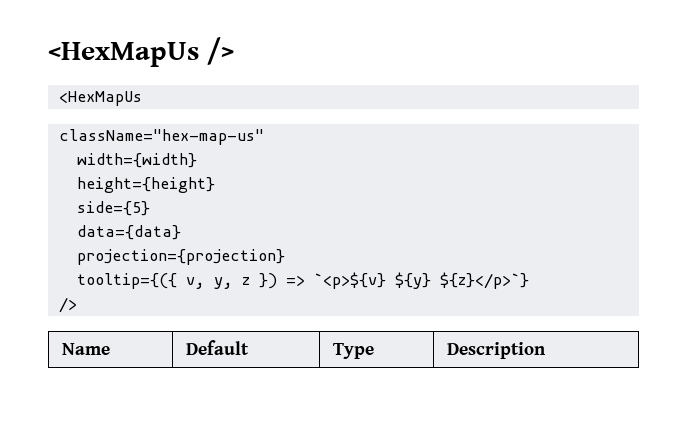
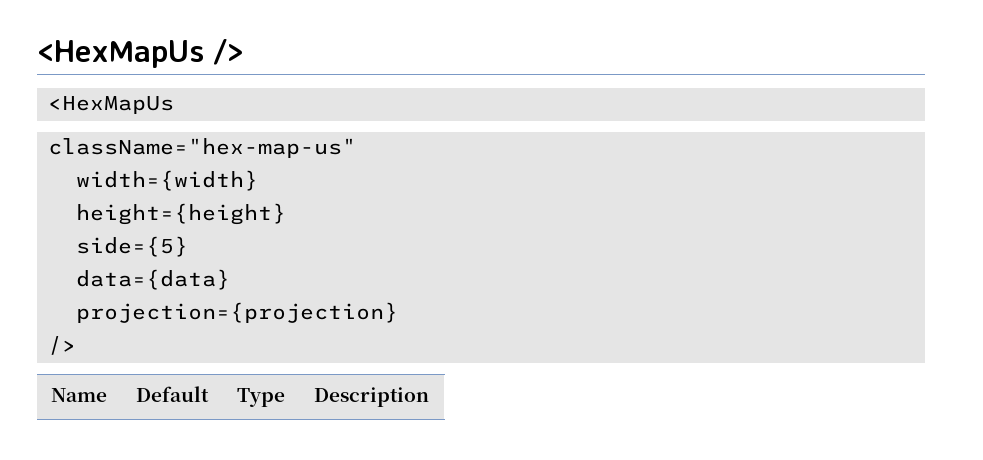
[77,272,530,289] // tooltip={({ v, y, z }) => `<p>${v} ${y} ${z}</p>`} -> (399, 312) none

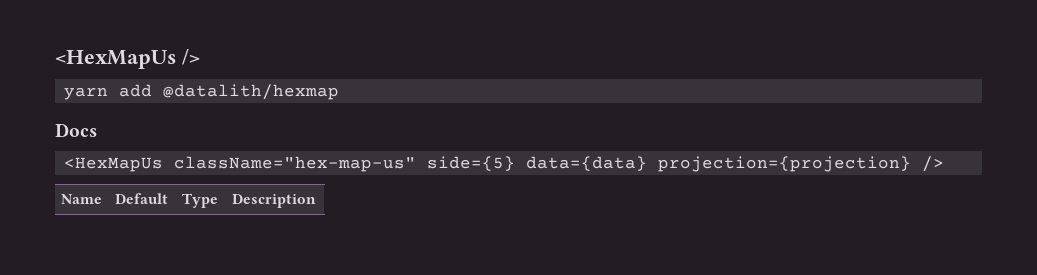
[48,96,175,114] // <HexMapUs // -> [64,84,340,100] [55,123,97,137] [64,157,164,172] // yarn add @datalith/hexmap // Docs // <HexMapUs
[76,170,259,191] [76,203,287,225] // width={width} // height={height} // -> (417, 164) none
(189, 246) // -> (516, 163) none
(231, 279) // -> (648, 163) none
(399, 312) // -> (912, 164) none

